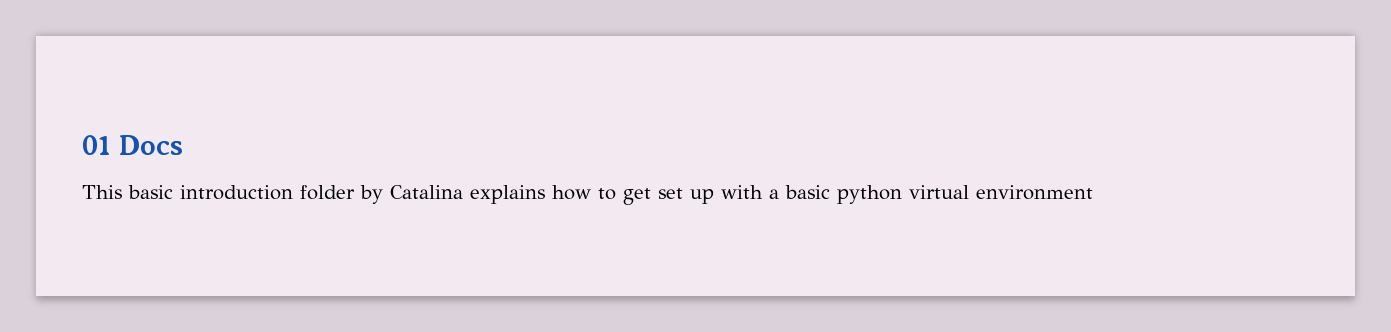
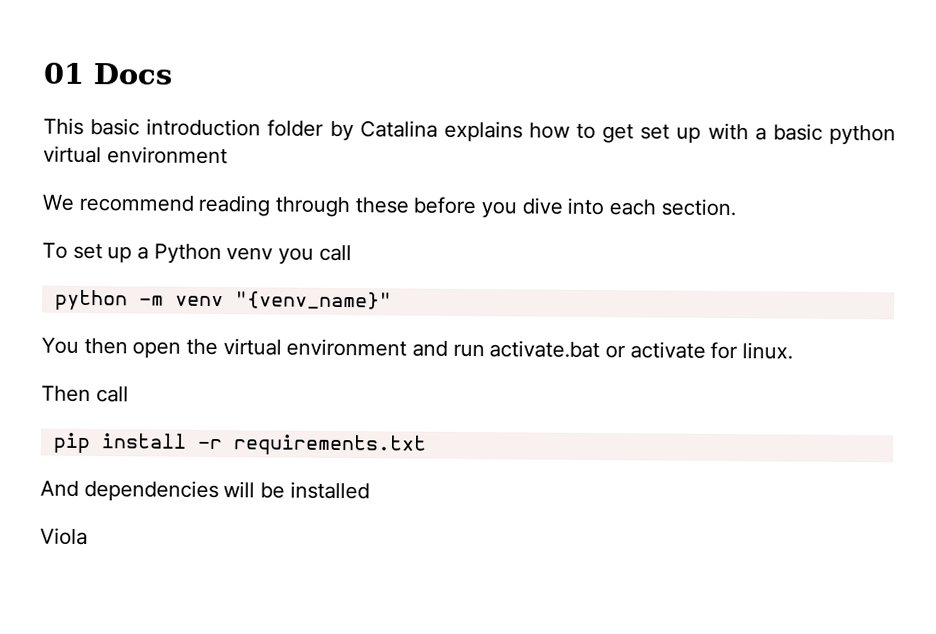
(1093, 192) none -> [42,194,736,219] [42,242,352,265] [54,289,392,311] [41,337,794,360] [41,385,129,403] [52,432,427,456] [40,479,370,503] [40,527,88,546] // We recommend reading through these before you dive into each section. // To set up a Python venv you call // python -m venv "{venv_name}" // You then open the virtual environment and run activate.bat or activate for linux. // Then call // pip install -r requirements.txt // And dependencies will be installed // Viola

